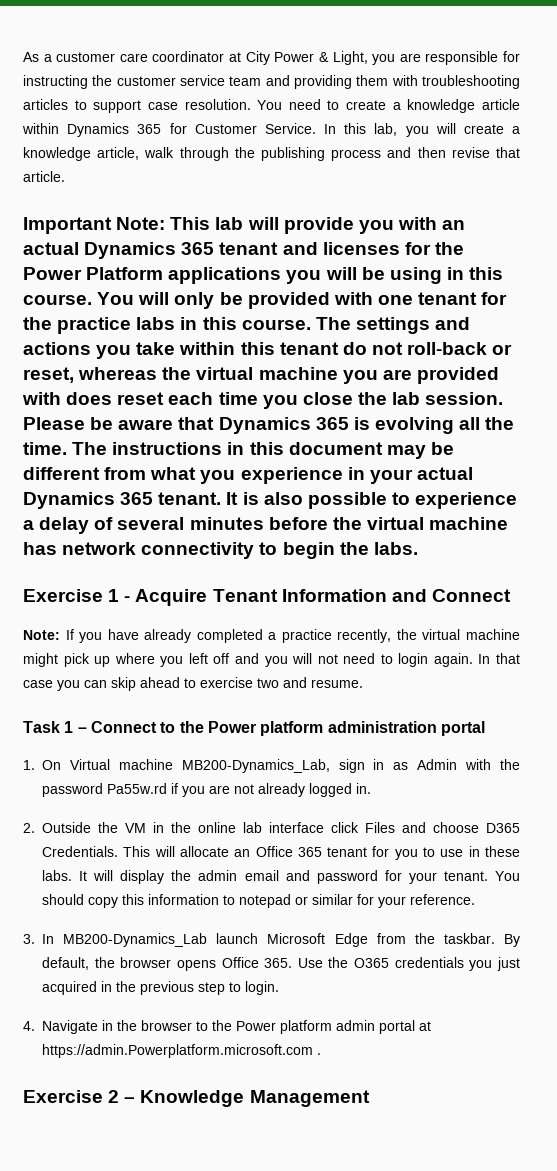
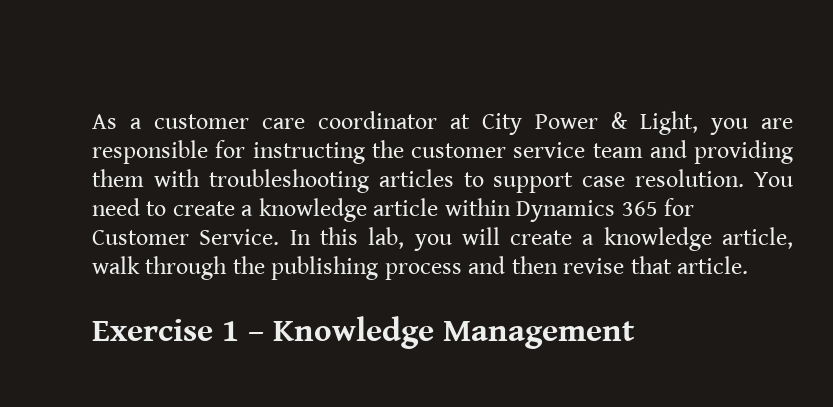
[23,217,466,234] [23,242,464,259] [23,267,504,284] [23,292,508,309] [23,317,471,334] [23,342,513,359] [23,367,499,384] [22,392,504,409] [23,417,515,434] [23,442,454,459] [23,467,473,484] [23,492,518,509] [23,517,509,534] [23,542,418,559] [23,589,511,606] [23,629,520,643] [23,653,520,667] [23,677,363,691] [23,721,485,736] [23,759,521,773] [42,783,371,797] [23,822,520,833] [42,846,521,860] [42,870,520,884] [42,894,475,908] [23,933,520,947] [42,957,520,971] [42,981,279,995] [23,1020,431,1034] [42,1044,321,1058] [23,1090,120,1103] Important Note: This lab will provide you with an actual Dynamics 365 tenant and licenses for the Power Platform applications you will be using in this course. You will only be provided with one tenant for the practice labs in this course. The settings and actions you take within this tenant do not roll-back or reset, whereas the virtual machine you are provided with does reset each time you close the lab session. Please be aware that Dynamics 365 is evolving all the time. The instructions in this document may be different from what you experience in your actual Dynamics 365 tenant. It is also possible to experience a delay of several minutes before the virtual machine has network connectivity to begin the labs. // Exercise 1 - Acquire Tenant Information and Connect // Note: If you have already completed a practice recently, the virtual machine might pick up where you left off and you will not need to login again. In that case you can skip ahead to exercise two and resume. // Task 1 – Connect to the Power platform administration portal // 1. On Virtual machine MB200-Dynamics_Lab, sign in as Admin with the password Pa55w.rd if you are not already logged in. // 2. Outside the VM in the online lab interface click Files and choose D365 Credentials. This will allocate an Office 365 tenant for you to use in these labs. It will display the admin email and password for your tenant. You should copy this information to notepad or similar for your reference. // 3. In MB200-Dynamics_Lab launch Microsoft Edge from the taskbar. By default, the browser opens Office 365. Use the O365 credentials you just acquired in the previous step to login. // 4. Navigate in the browser to the Power platform admin portal at https://admin.Powerplatform.microsoft.com . // Exercise 2 -> [92,319,239,341] Exercise 1

